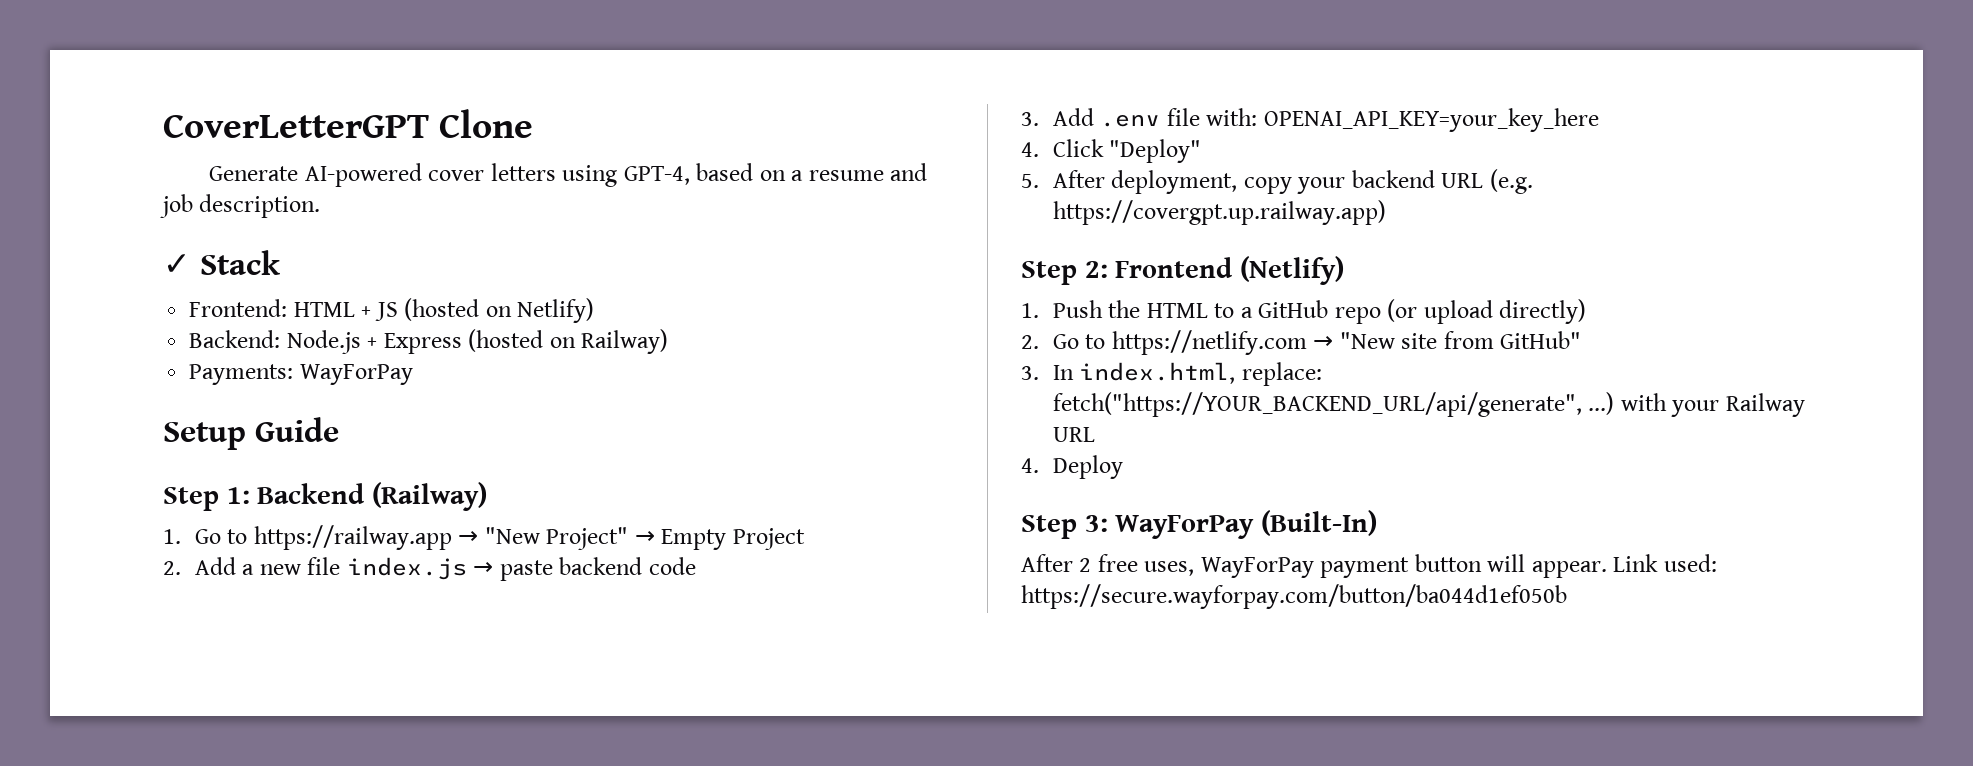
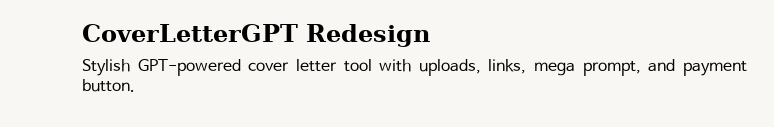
[439,109,534,138] [209,163,928,187] [160,194,321,218] [163,250,280,275] [189,298,595,323] [189,329,669,354] [189,364,413,385] [163,417,339,450] [163,482,487,511] [163,525,805,550] [163,557,696,581] [1021,108,1599,132] [1021,139,1202,163] [1021,169,1533,194] [1052,200,1386,225] [1021,256,1344,285] [1021,299,1587,324] [1021,330,1582,355] [1021,362,1322,386] [1052,392,1805,417] [1052,427,1095,442] [1021,455,1123,479] [1021,510,1377,539] [1021,554,1717,578] [1021,584,1567,609] Clone // Generate AI-powered cover letters using GPT-4, based on a resume and job description. // ✓ Stack // Frontend: HTML + JS (hosted on Netlify) // Backend: Node.js + Express (hosted on Railway) // Payments: WayForPay // Setup Guide // Step 1: Backend (Railway) // 1. Go to https://railway.app → "New Project" → Empty Project // 2. Add a new file index.js → paste backend code // 3. Add .env file with: OPENAI_API_KEY=your_key_here // 4. Click "Deploy" // 5. After deployment, copy your backend URL (e.g. https://covergpt.up.railway.app) // Step 2: Frontend (Netlify) // 1. Push the HTML to a GitHub repo (or upload directly) // 2. Go to https://netlify.com → "New site from GitHub" // 3. In index.html, replace: fetch("https://YOUR_BACKEND_URL/api/generate", ...) with your Railway URL // 4. Deploy // Step 3: WayForPay (Built-In) // After 2 free uses, WayForPay payment button will appear. Link used: https://secure.wayforpay.com/button/ba044d1ef050b -> [306,24,430,47] [82,59,747,76] [82,79,135,92] Redesign // Stylish GPT-powered cover letter tool with uploads, links, mega prompt, and payment button.

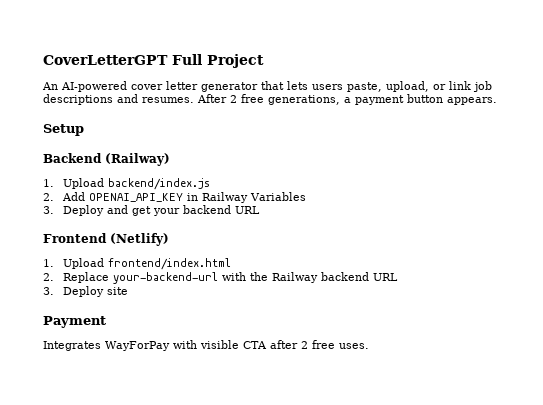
[306,24,430,47] [82,59,747,76] [82,79,135,92] Redesign // Stylish GPT-powered cover letter tool with uploads, links, mega prompt, and payment button. -> [172,54,264,68] [42,81,492,92] [43,94,497,105] [43,124,84,136] [43,153,170,166] [43,178,211,190] [43,192,307,203] [43,205,261,216] [43,233,169,246] [43,258,232,270] [43,272,399,284] [43,286,129,297] [43,316,106,328] [43,340,369,351] Full Project // An AI-powered cover letter generator that lets users paste, upload, or link job descriptions and resumes. After 2 free generations, a payment button appears. // Setup // Backend (Railway) // 1. Upload backend/index.js // 2. Add OPENAI_API_KEY in Railway Variables // 3. Deploy and get your backend URL // Frontend (Netlify) // 1. Upload frontend/index.html // 2. Replace your-backend-url with the Railway backend URL // 3. Deploy site // Payment // Integrates WayForPay with visible CTA after 2 free uses.

